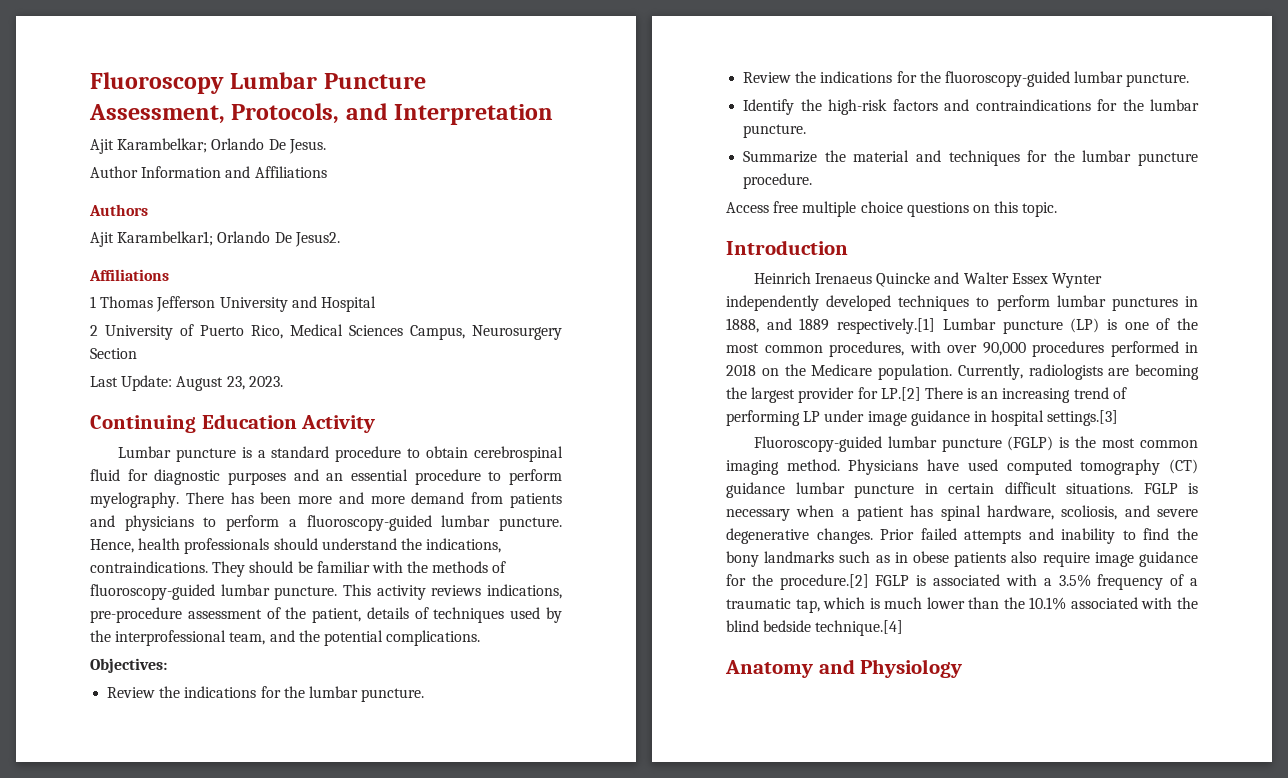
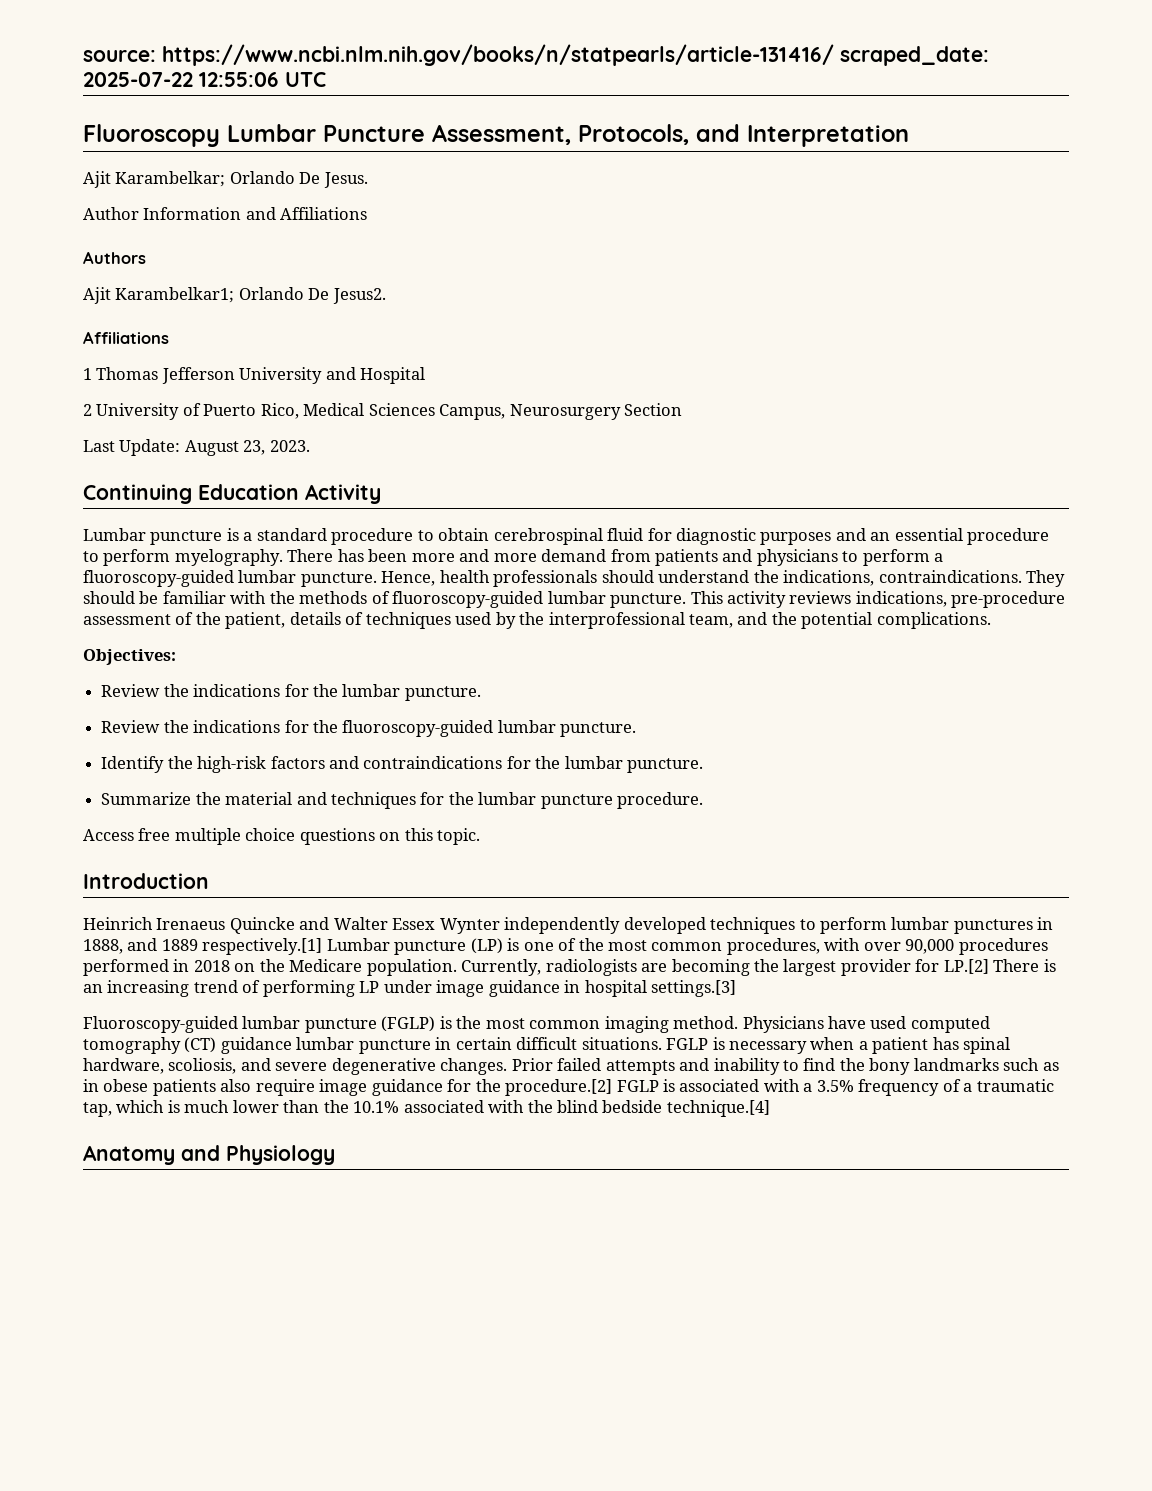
(90, 83) none -> [83,44,989,66] [83,72,326,87] source: https://www.ncbi.nlm.nih.gov/books/n/statpearls/article-131416/ scraped_date: 2025-07-22 12:55:06 UTC //

